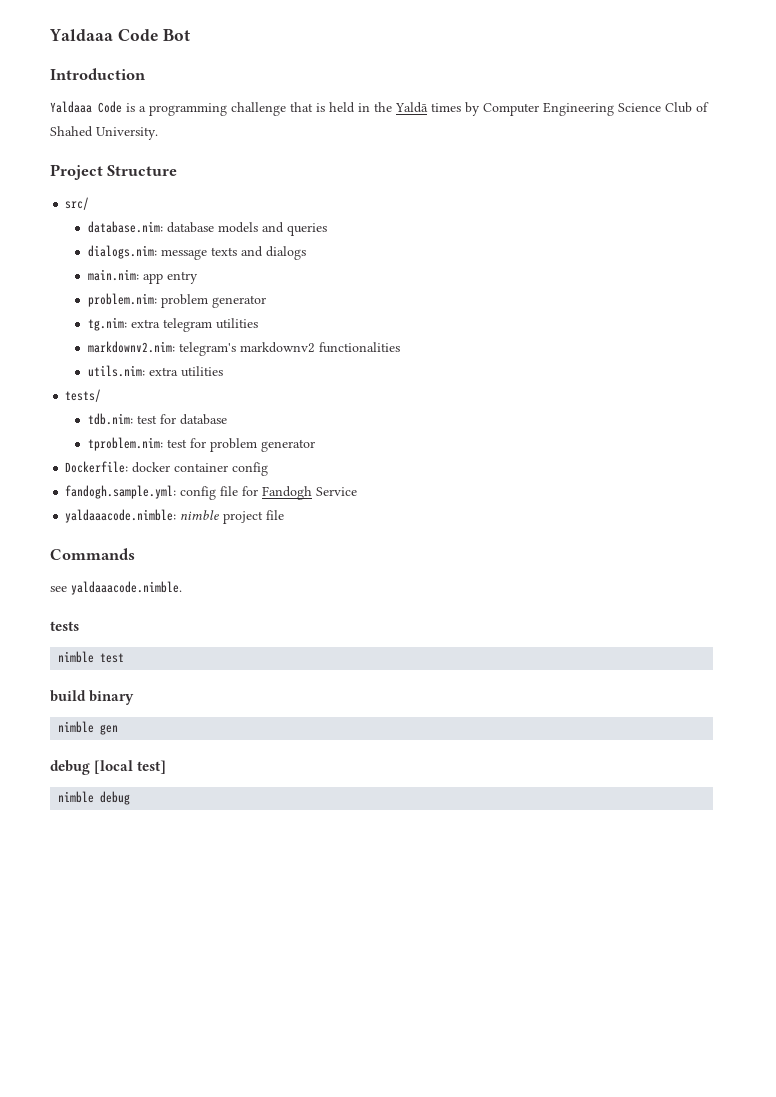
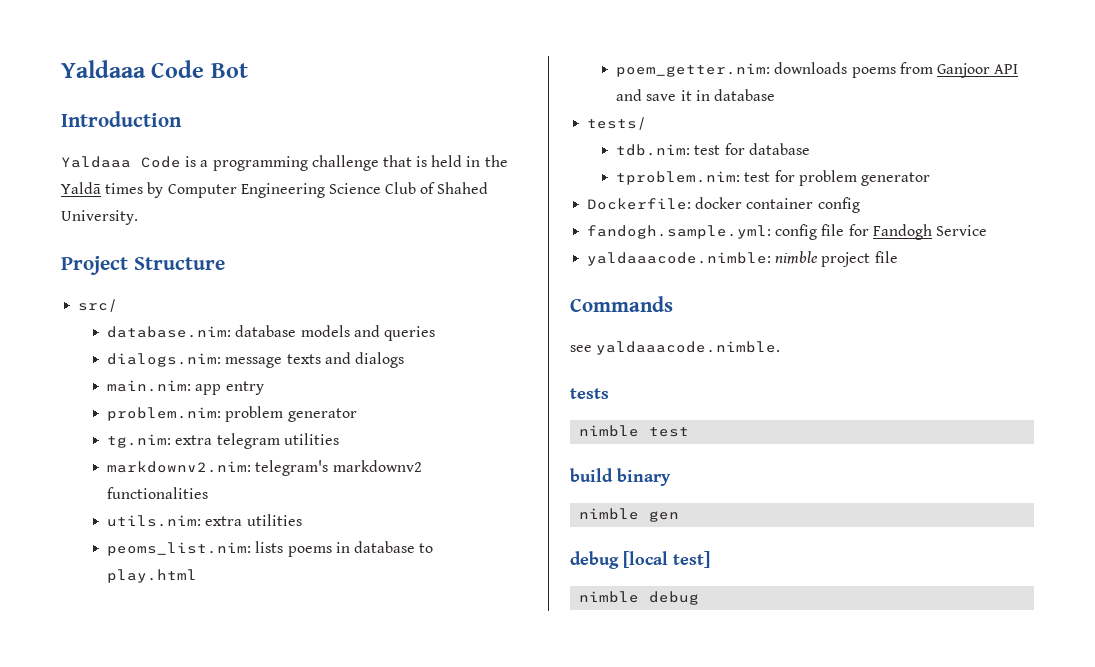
(223, 371) none -> [107,541,434,557] [107,569,198,583] [616,62,1019,78] [616,89,775,101] // peoms_list.nim: lists poems in database to play.html // poem_getter.nim: downloads poems from Ganjoor API and save it in database

